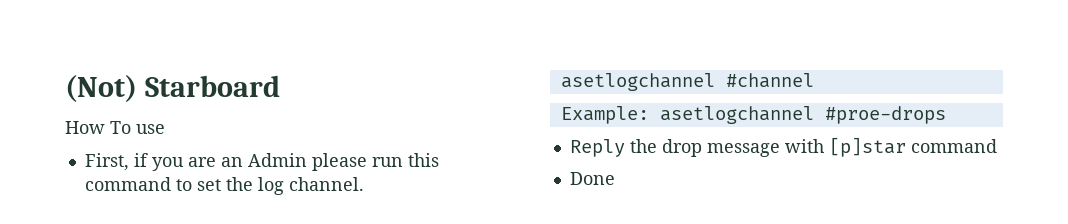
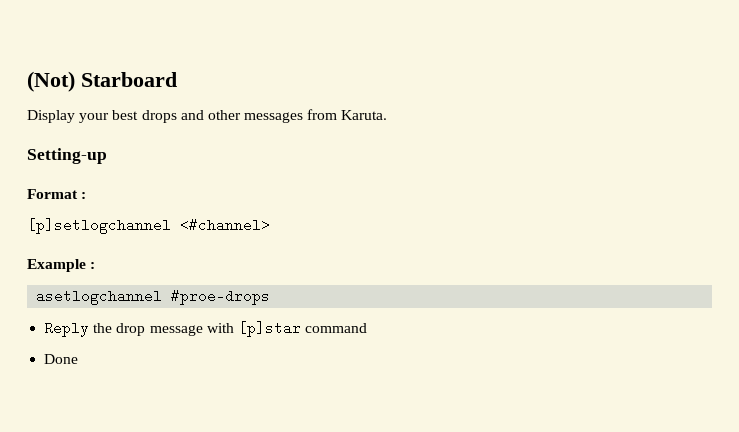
[65,121,165,134] [84,153,439,171] [84,177,364,195] [560,73,814,91] [560,106,649,124] How To use // First, if you are an Admin please run this command to set the log channel. // asetlogchannel #channel // Example: -> [27,109,388,123] [27,148,107,164] [27,189,87,199] [27,218,270,234] [27,259,96,272] Display your best drops and other messages from Karuta. // Setting-up // Format : // [p]setlogchannel <#channel> // Example : //

